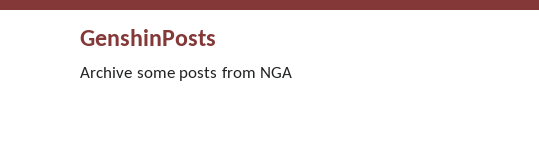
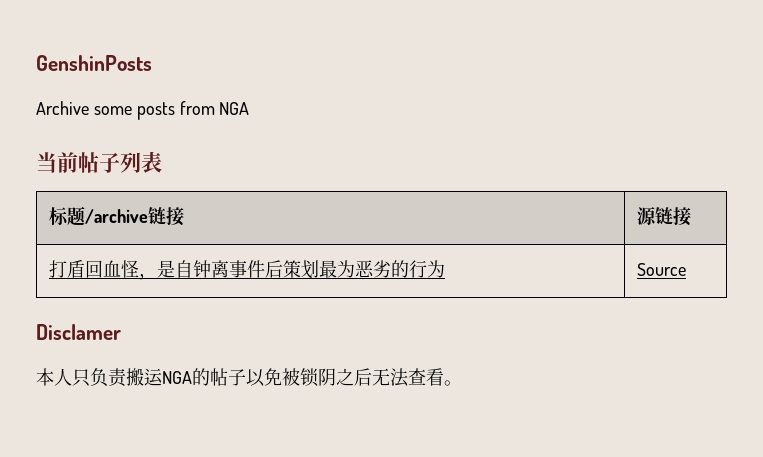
(293, 72) none -> [36,151,162,173] [49,206,185,226] [637,207,692,226] [49,260,446,280] [637,263,687,276] [36,324,121,340] [36,368,462,387] // 当前帖子列表 // 标题/archive链接 | 源链接 // 打盾回血怪，是自钟离事件后策划最为恶劣的行为 | Source // Disclamer // 本人只负责搬运NGA的帖子以免被锁阴之后无法查看。

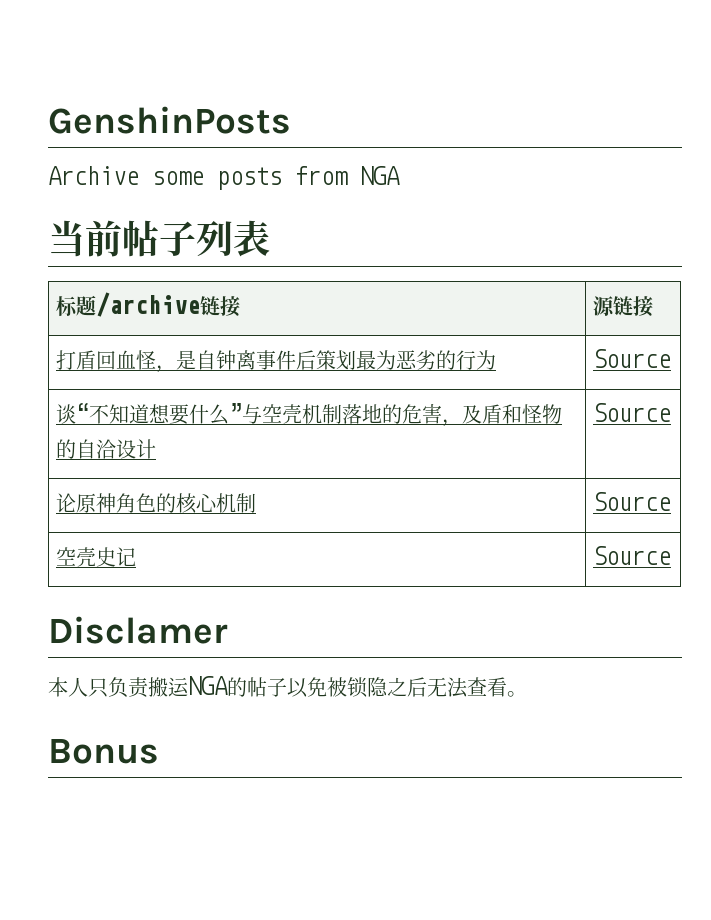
(687, 269) none -> [56,403,563,427] [56,439,157,459] [593,403,672,422] [56,493,257,514] [593,492,672,511] [56,547,137,567] [593,546,672,565] // 谈“不知道想要什么”与空壳机制落地的危害，及盾和怪物的自洽设计 | Source // 论原神角色的核心机制 | Source // 空壳史记 | Source
[318,368,336,386] 阴 -> [367,677,388,697] 隐
(462, 383) none -> [48,739,159,764] // Bonus

